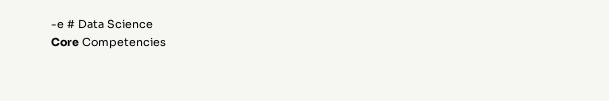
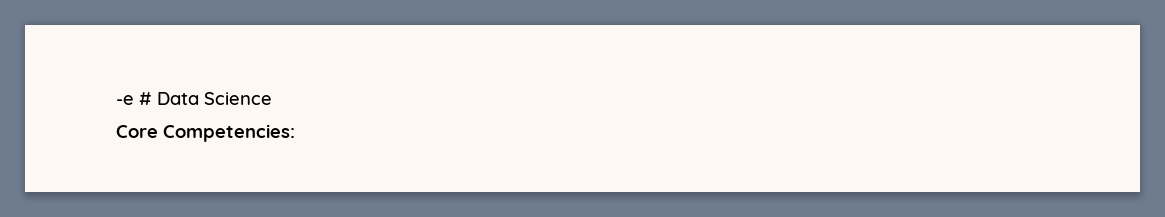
[82,37,166,49] Competencies -> [163,124,295,142] Competencies:

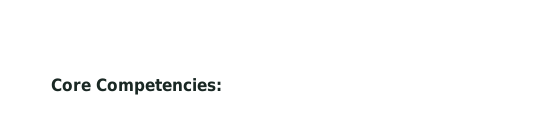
[116,92,272,105] -e # Data Science // -> (51, 85) none

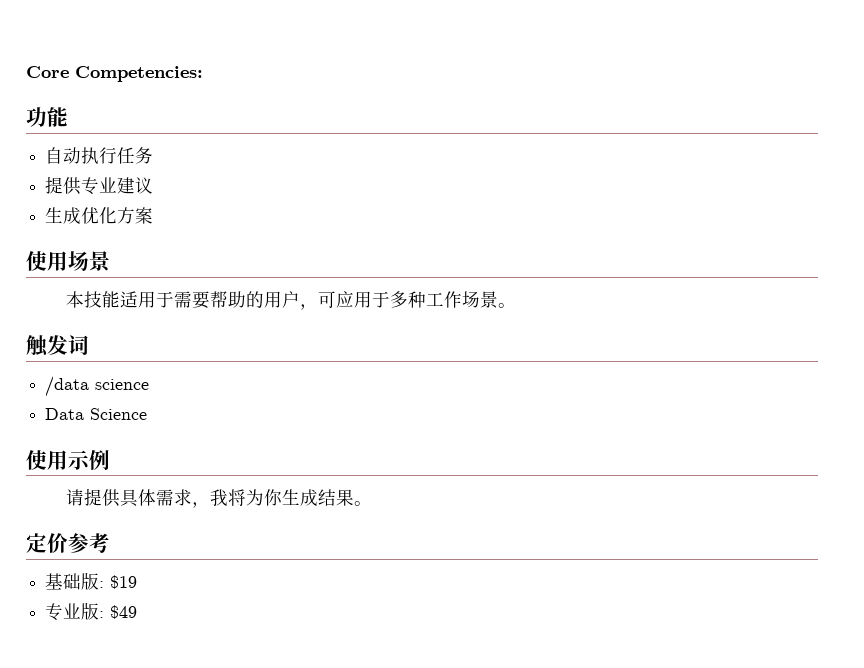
(222, 86) none -> [26,107,68,127] [45,147,154,164] [45,176,154,195] [45,207,154,224] [26,251,110,272] [65,291,516,310] [26,335,89,357] [45,376,150,397] [45,408,148,420] [26,449,110,470] [65,488,372,508] [26,533,110,553] [45,572,138,590] [45,602,138,621] // 功能 // 自动执行任务 // 提供专业建议 // 生成优化方案 // 使用场景 // 本技能适用于需要帮助的用户，可应用于多种工作场景。 // 触发词 // /data science // Data Science // 使用示例 // 请提供具体需求，我将为你生成结果。 // 定价参考 // 基础版: $19 // 专业版: $49

